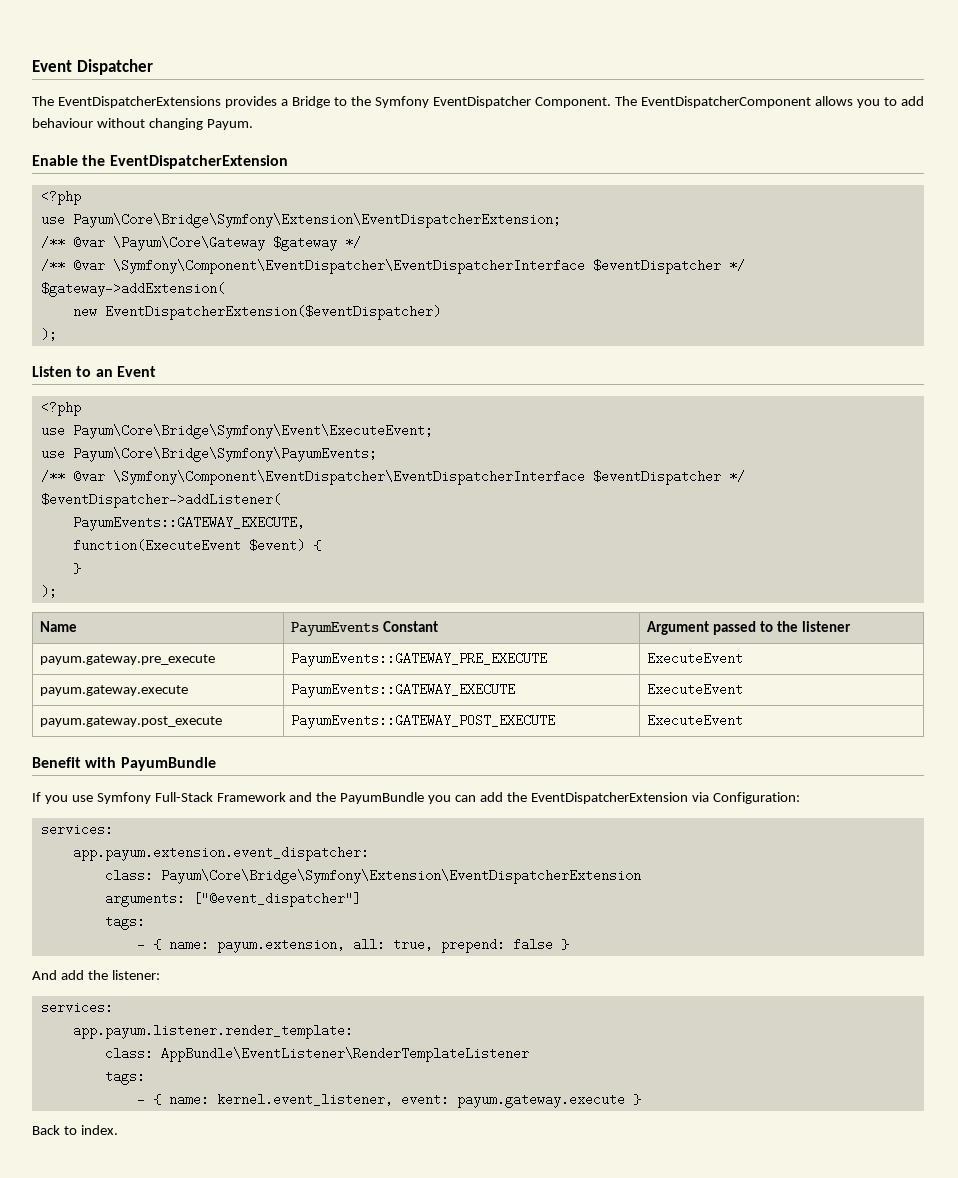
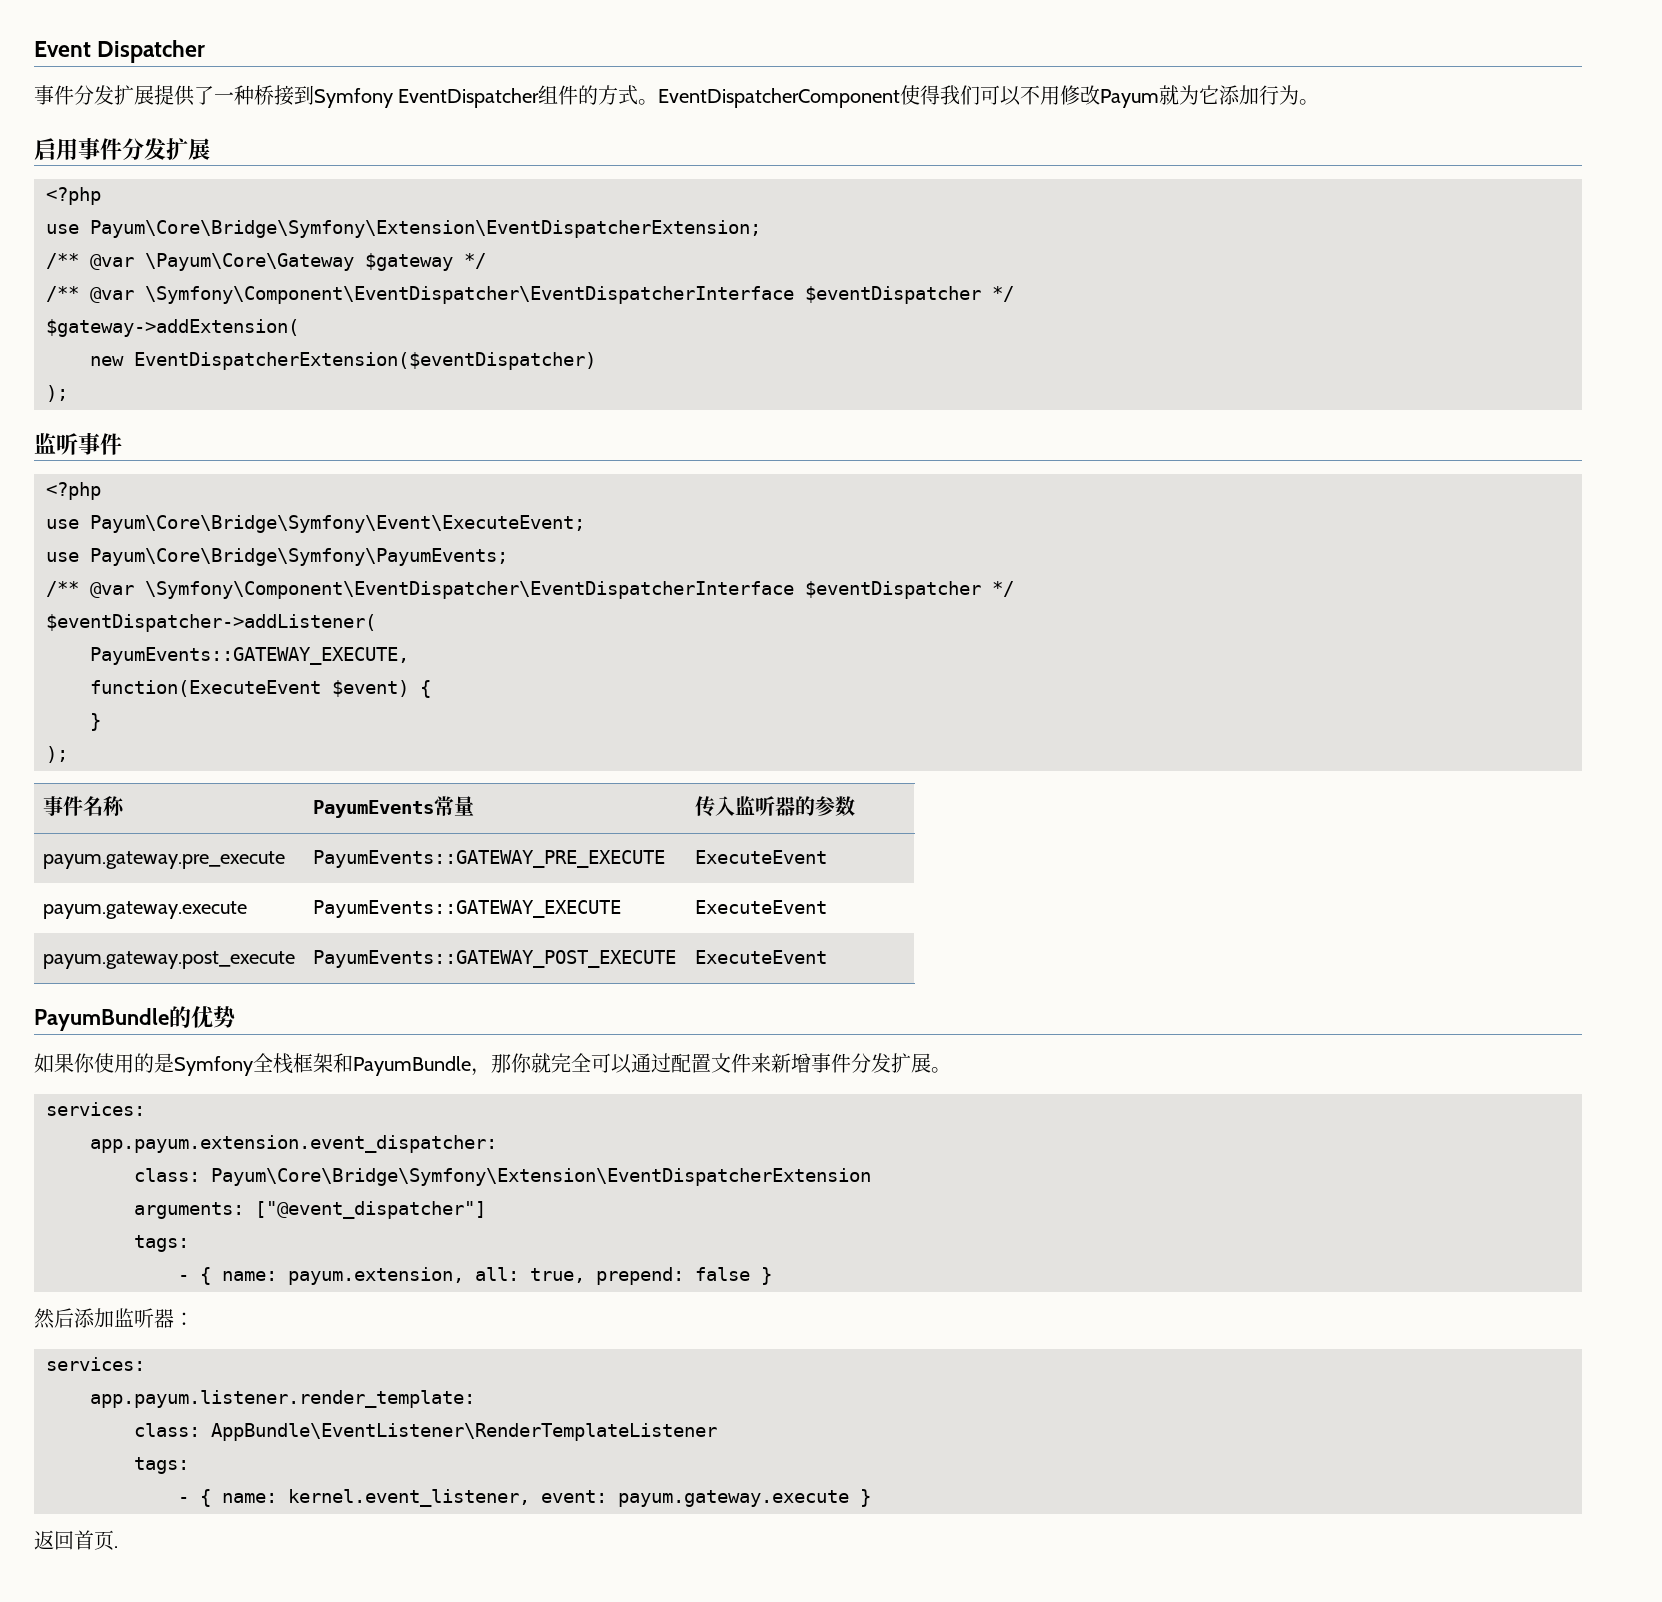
[32,96,924,108] [32,118,253,130] [32,155,288,169] The EventDispatcherExtensions provides a Bridge to the Symfony EventDispatcher Component. The EventDispatcherComponent allows you to add behaviour without changing Payum. // Enable the EventDispatcherExtension -> [34,85,1320,108] [34,137,210,160] 事件分发扩展提供了一种桥接到Symfony EventDispatcher组件的方式。EventDispatcherComponent使得我们可以不用修改Payum就为它添加行为。 // 启用事件分发扩展
[32,366,156,377] Listen to an Event -> [34,432,122,455] 监听事件
[39,621,77,632] Name -> [42,796,125,816] 事件名称
[382,621,438,632] [646,621,851,635] Constant | Argument passed to the listener -> [433,796,474,816] [694,796,855,817] 常量 | 传入监听器的参数
[32,757,216,771] [32,792,800,804] Benefit with PayumBundle // If you use Symfony Full-Stack Framework and the PayumBundle you can add the EventDispatcherExtension via Configuration: -> [34,1006,235,1031] [34,1053,951,1076] PayumBundle的优势 // 如果你使用的是Symfony全栈框架和PayumBundle，那你就完全可以通过配置文件来新增事件分发扩展。
[32,970,160,980] And add the listener: -> [34,1308,194,1329] 然后添加监听器：
[32,1125,118,1135] Back to index. -> [34,1530,118,1550] 返回首页.

